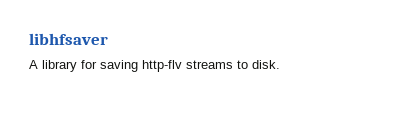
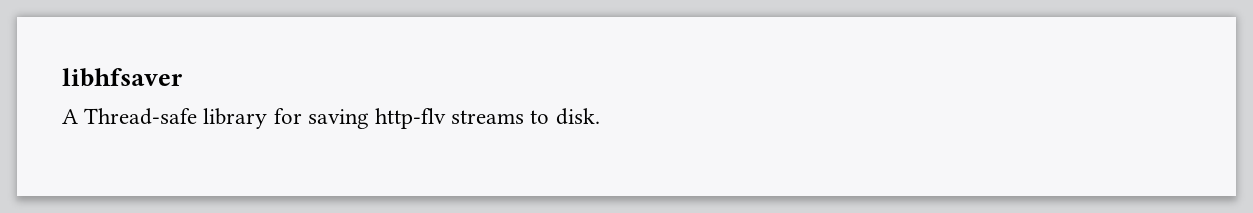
(38, 64) none -> [84,108,198,125] Thread-safe

